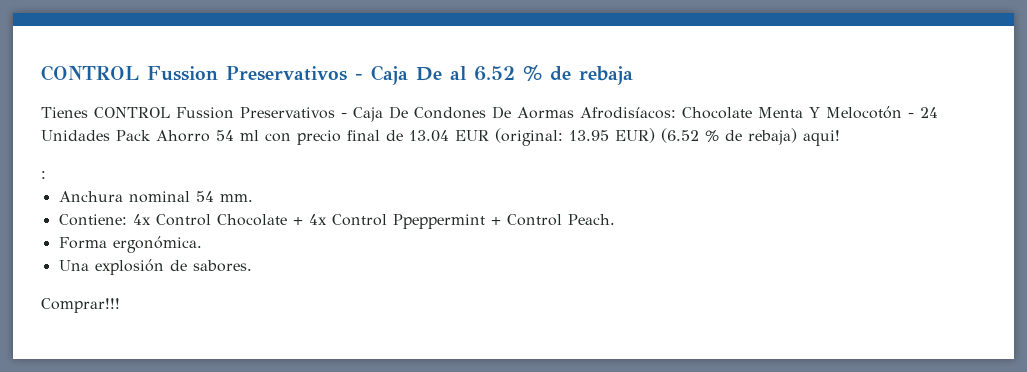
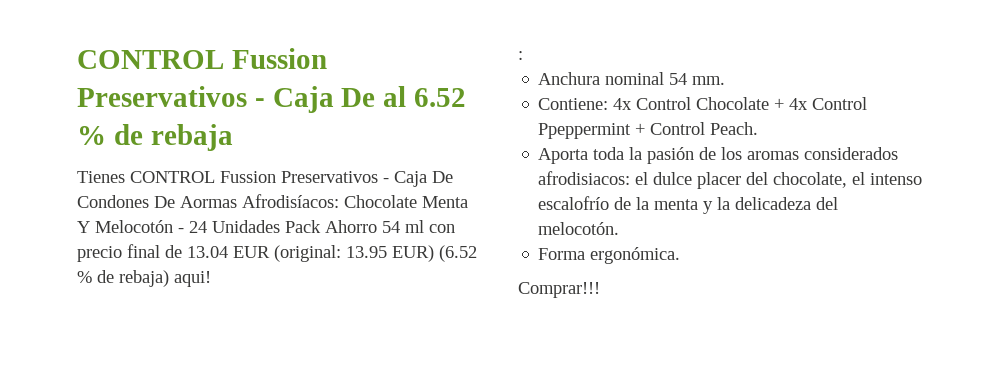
[58,236,202,253] [58,259,252,275] Forma ergonómica. // Una explosión de sabores. -> [538,147,899,164] [538,171,923,189] [538,196,839,214] [538,222,620,235] [538,247,681,264] Aporta toda la pasión de los aromas considerados afrodisiacos: el dulce placer del chocolate, el intenso escalofrío de la menta y la delicadeza del melocotón. // Forma ergonómica.

